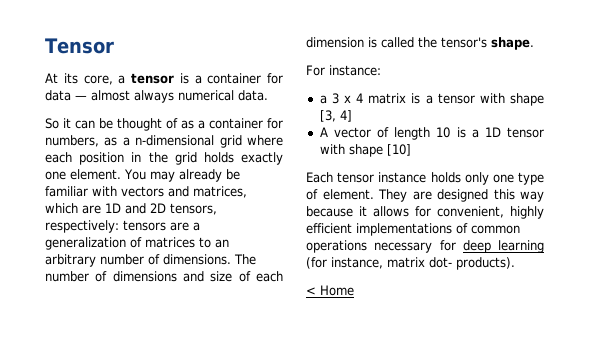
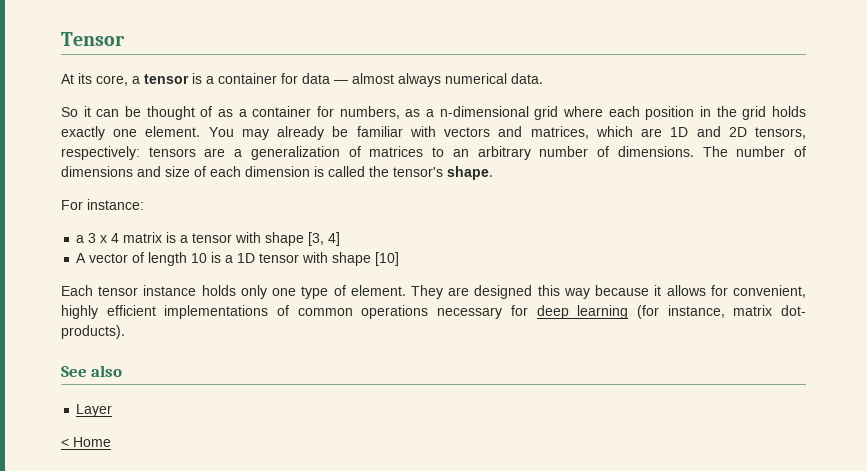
(515, 263) none -> [61,365,123,377] [76,404,113,417] // See also // Layer

